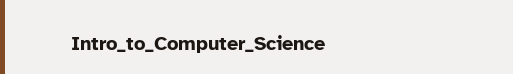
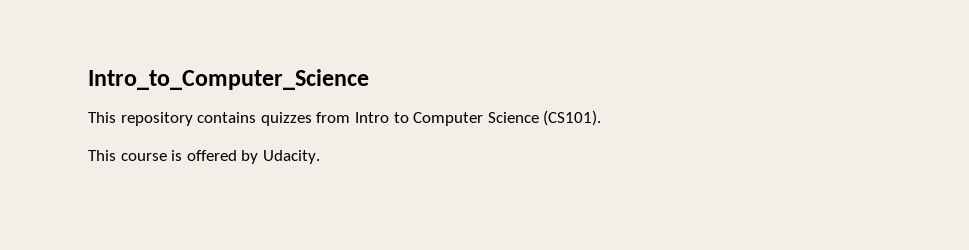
(325, 44) none -> [88,110,602,126] [88,150,320,164] // This repository contains quizzes from Intro to Computer Science (CS101). // This course is offered by Udacity.

